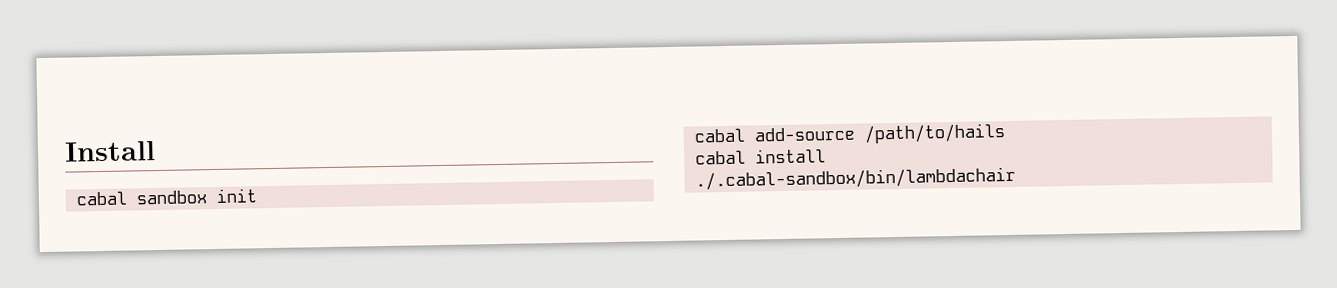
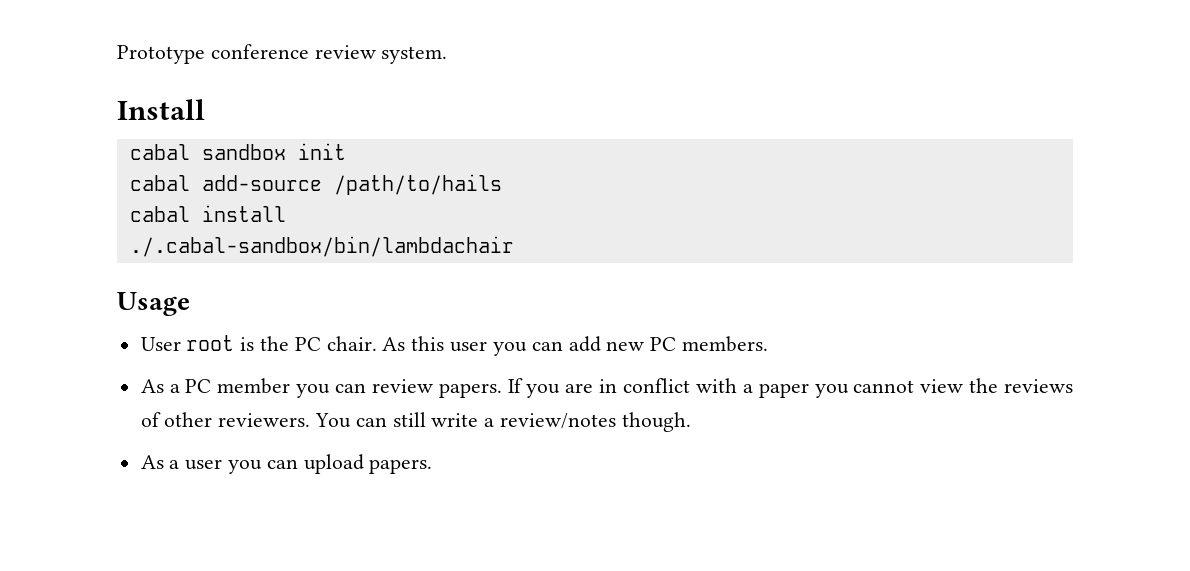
(64, 151) none -> [117,44,448,64] Prototype conference review system. //
(1016, 178) none -> [117,292,190,316] [140,335,768,356] [140,378,1073,398] [140,412,691,432] [140,454,433,474] // Usage // User root is the PC chair. As this user you can add new PC members. // As a PC member you can review papers. If you are in conflict with a paper you cannot view the reviews of other reviewers. You can still write a review/notes though. // As a user you can upload papers.

